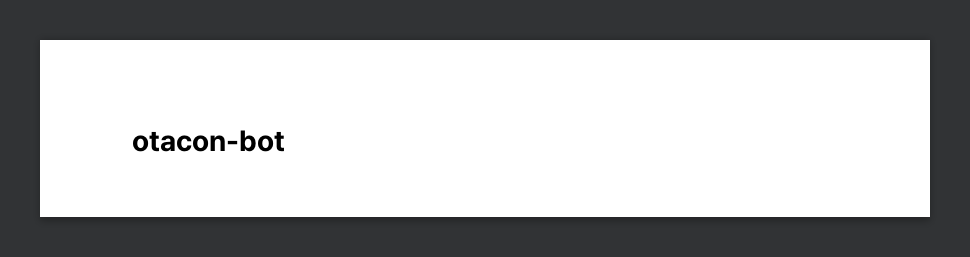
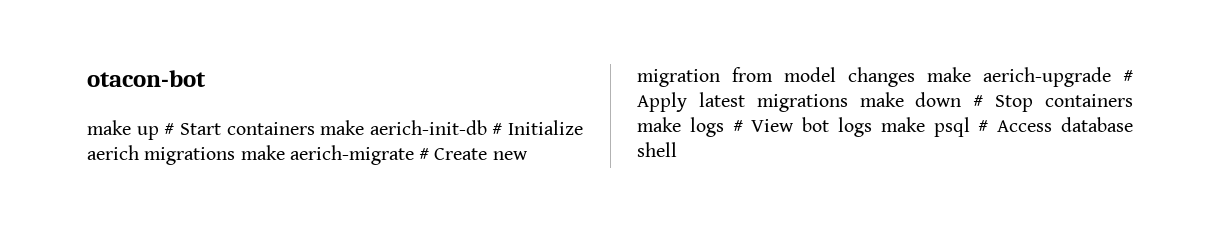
(285, 141) none -> [87,120,583,140] [87,145,528,165] [637,67,1133,87] [637,92,1133,112] [637,117,1133,137] [637,142,677,157] // make up # Start containers make aerich-init-db # Initialize aerich migrations make aerich-migrate # Create new migration from model changes make aerich-upgrade # Apply latest migrations make down # Stop containers make logs # View bot logs make psql # Access database shell

